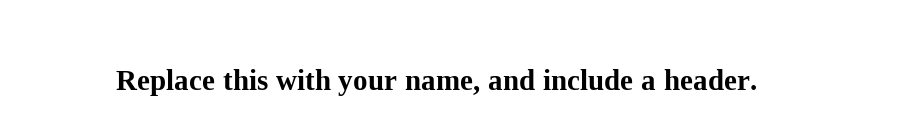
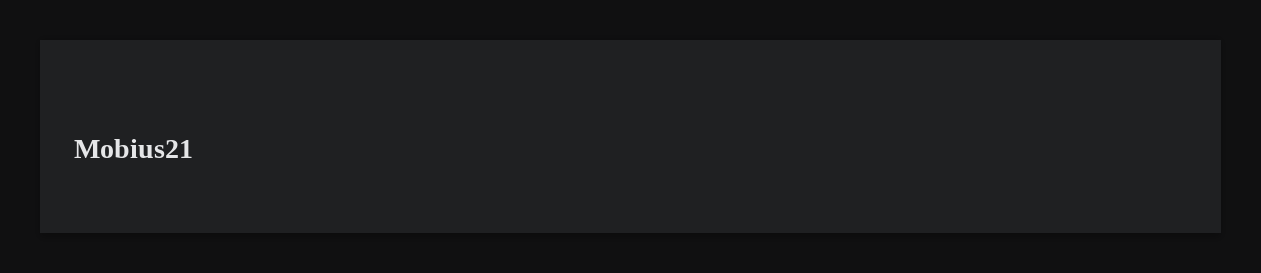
[116,69,757,96] Replace this with your name, and include a header. -> [74,139,193,158] Mobius21

